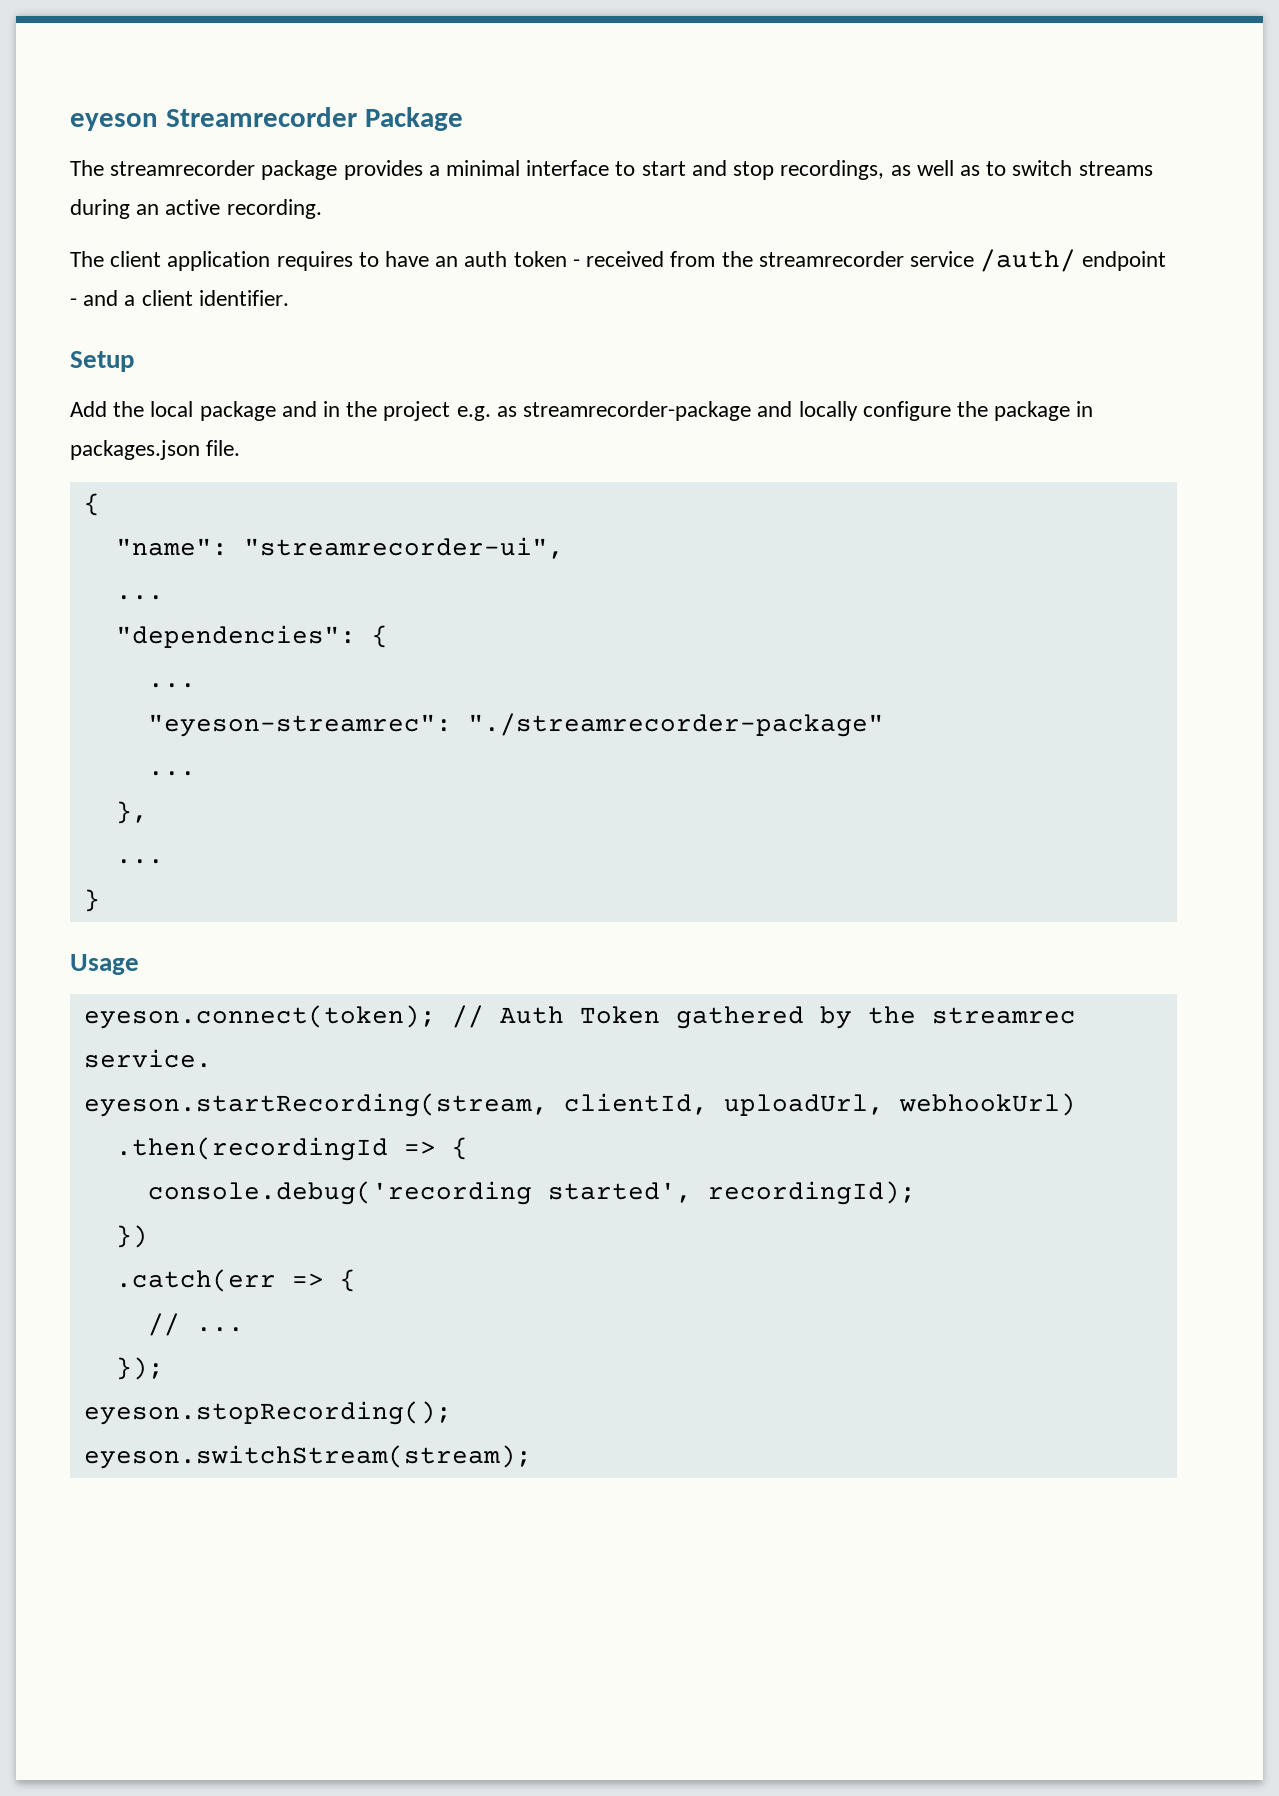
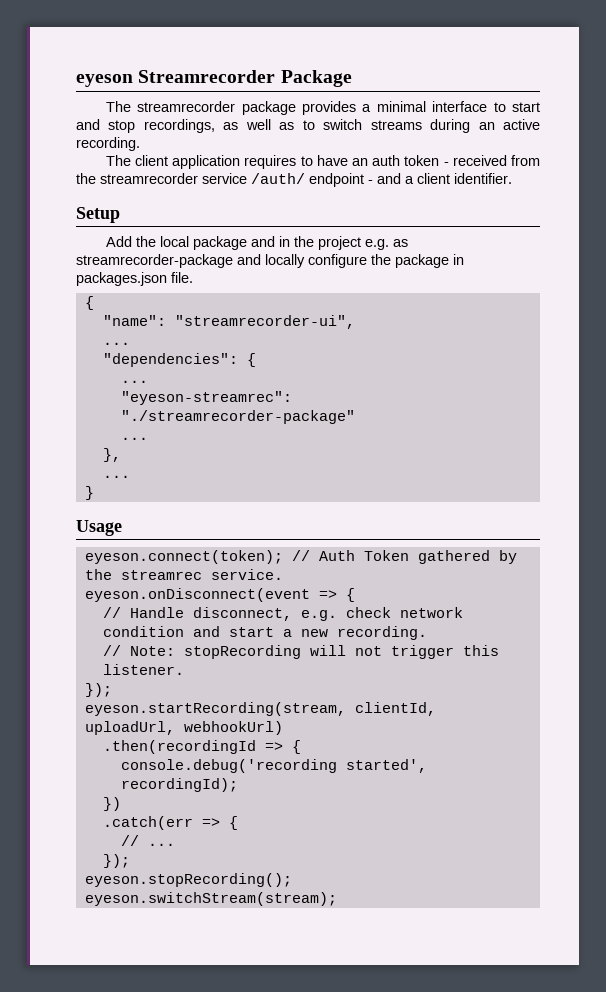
(212, 1058) none -> [84,588,355,602] [102,607,463,621] [102,626,427,640] [102,645,499,659] [102,664,184,675] [84,683,112,697] // eyeson.onDisconnect(event => { // // Handle disconnect, e.g. check network condition and start a new recording. // // Note: stopRecording will not trigger this listener. // });

